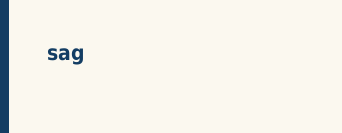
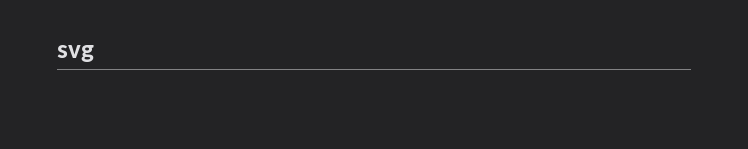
[47,48,85,65] sag -> [57,45,94,62] svg

